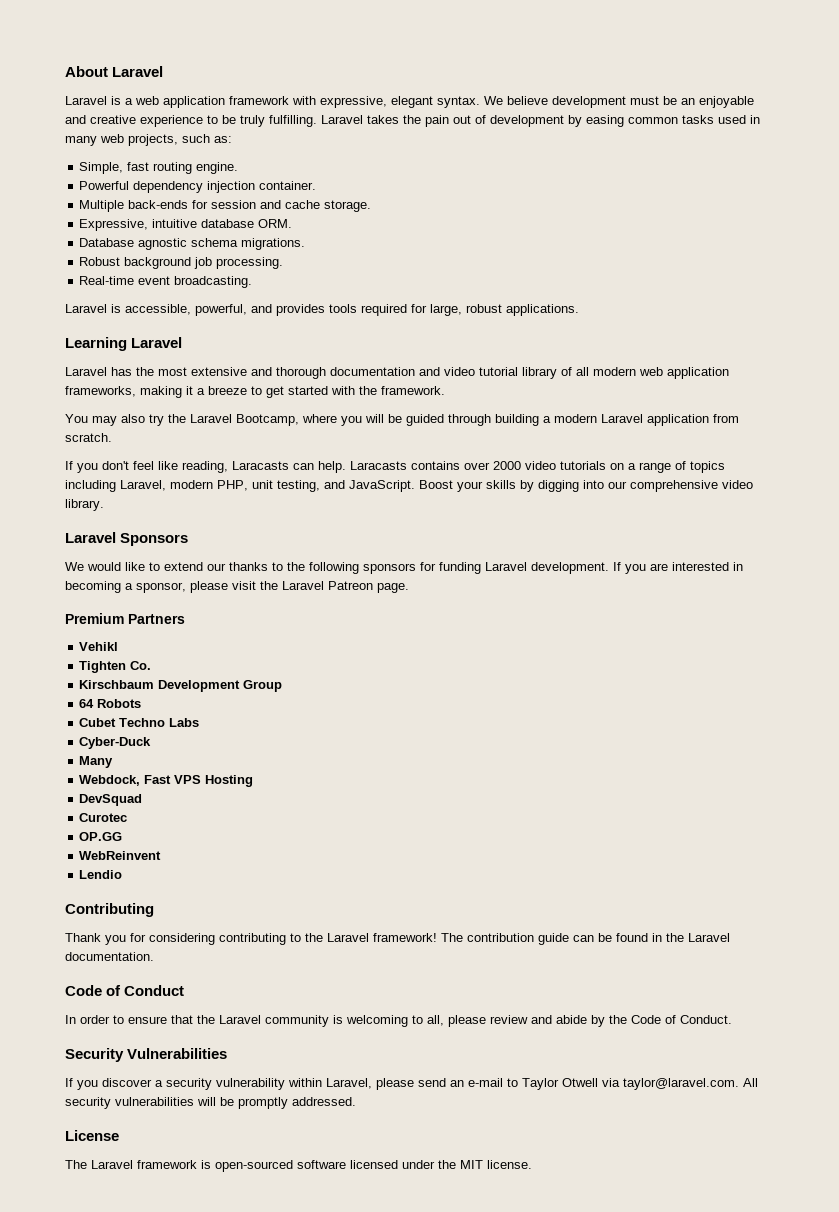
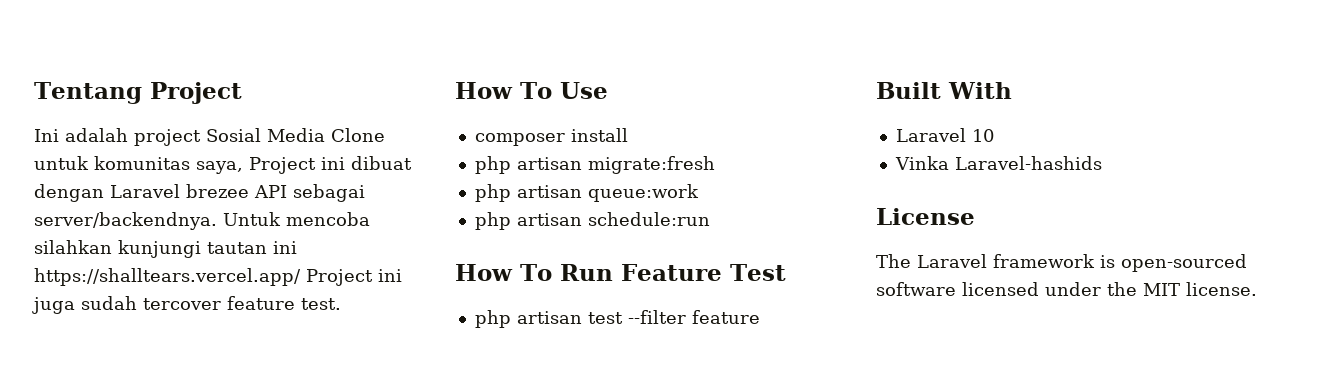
[65,66,164,77] [65,96,754,108] [65,115,760,127] [65,134,232,146] [79,162,239,174] [79,181,317,193] [79,200,372,212] [79,219,293,231] [79,238,306,250] [79,257,284,269] [79,276,253,288] [65,304,579,316] [65,337,183,351] [65,367,729,379] [65,386,445,398] [65,414,739,426] [65,433,112,442] [65,461,725,473] [65,480,753,492] [65,499,104,511] [65,532,189,546] [65,562,743,574] [65,581,409,593] [65,613,185,624] [79,642,119,651] [79,661,152,673] [79,680,283,692] [79,699,142,708] [79,718,200,727] [79,737,152,749] [79,756,114,768] [79,775,254,787] [79,794,143,806] [79,813,128,822] [79,832,123,841] [79,851,162,860] [79,870,123,879] [65,903,154,917] [65,933,730,945] [65,952,154,961] [65,985,185,996] [65,1015,732,1027] [65,1048,228,1062] [65,1078,758,1090] [65,1097,356,1109] About Laravel // Laravel is a web application framework with expressive, elegant syntax. We believe development must be an enjoyable and creative experience to be truly fulfilling. Laravel takes the pain out of development by easing common tasks used in many web projects, such as: // Simple, fast routing engine. // Powerful dependency injection container. // Multiple back-ends for session and cache storage. // Expressive, intuitive database ORM. // Database agnostic schema migrations. // Robust background job processing. // Real-time event broadcasting. // Laravel is accessible, powerful, and provides tools required for large, robust applications. // Learning Laravel // Laravel has the most extensive and thorough documentation and video tutorial library of all modern web application frameworks, making it a breeze to get started with the framework. // You may also try the Laravel Bootcamp, where you will be guided through building a modern Laravel application from scratch. // If you don't feel like reading, Laracasts can help. Laracasts contains over 2000 video tutorials on a range of topics including Laravel, modern PHP, unit testing, and JavaScript. Boost your skills by digging into our comprehensive video library. // Laravel Sponsors // We would like to extend our thanks to the following sponsors for funding Laravel development. If you are interested in becoming a sponsor, please visit the Laravel Patreon page. // Premium Partners // Vehikl // Tighten Co. // Kirschbaum Development Group // 64 Robots // Cubet Techno Labs // Cyber-Duck // Many // Webdock, Fast VPS Hosting // DevSquad // Curotec // OP.GG // WebReinvent // Lendio // Contributing // Thank you for considering contributing to the Laravel framework! The contribution guide can be found in the Laravel documentation. // Code of Conduct // In order to ensure that the Laravel community is welcoming to all, please review and abide by the Code of Conduct. // Security Vulnerabilities // If you discover a security vulnerability within Laravel, please send an e-mail to Taylor Otwell via taylor@laravel.com. All security vulnerabilities will be promptly addressed. -> [34,82,242,104] [34,128,385,146] [34,156,412,174] [34,184,365,202] [34,212,370,230] [34,240,297,258] [34,268,402,286] [32,296,341,314] [455,82,608,99] [474,128,628,146] [474,156,715,174] [474,184,699,202] [474,212,710,230] [455,264,786,281] [474,310,760,328] [876,82,1012,99] [895,128,994,142] [894,156,1102,170] Tentang Project // Ini adalah project Sosial Media Clone untuk komunitas saya, Project ini dibuat dengan Laravel brezee API sebagai server/backendnya. Untuk mencoba silahkan kunjungi tautan ini https://shalltears.vercel.app/ Project ini juga sudah tercover feature test. // How To Use // composer install // php artisan migrate:fresh // php artisan queue:work // php artisan schedule:run // How To Run Feature Test // php artisan test --filter feature // Built With // Laravel 10 // Vinka Laravel-hashids

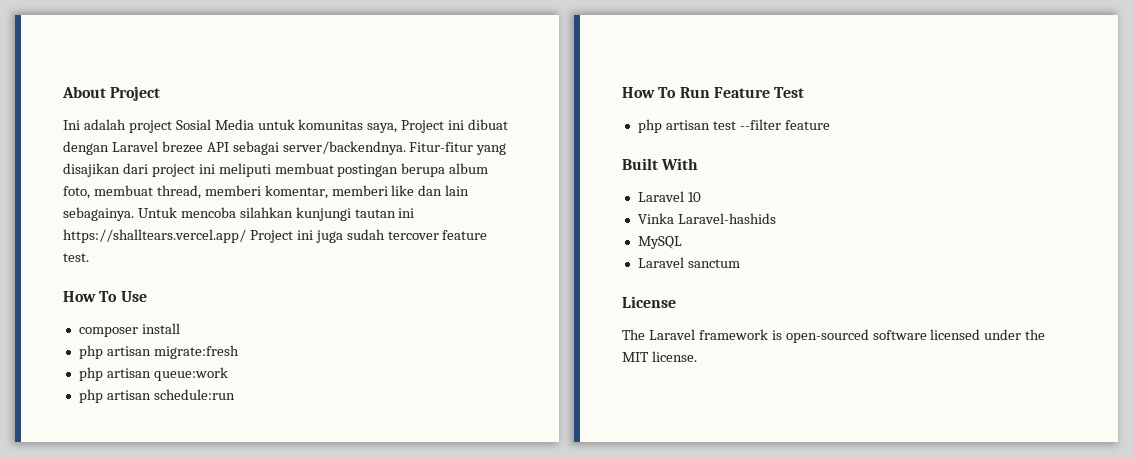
[34,82,142,104] Tentang -> [62,86,106,98] About
[331,128,385,142] Clone -> (254, 124) none
(217, 221) none -> [409,142,507,155] [63,163,489,177] [63,185,470,199] [63,207,134,221] Fitur-fitur yang disajikan dari project ini meliputi membuat postingan berupa album foto, membuat thread, memberi komentar, memberi like dan lain sebagainya.
(1102, 163) none -> [637,236,682,249] [637,257,740,268] // MySQL // Laravel sanctum

